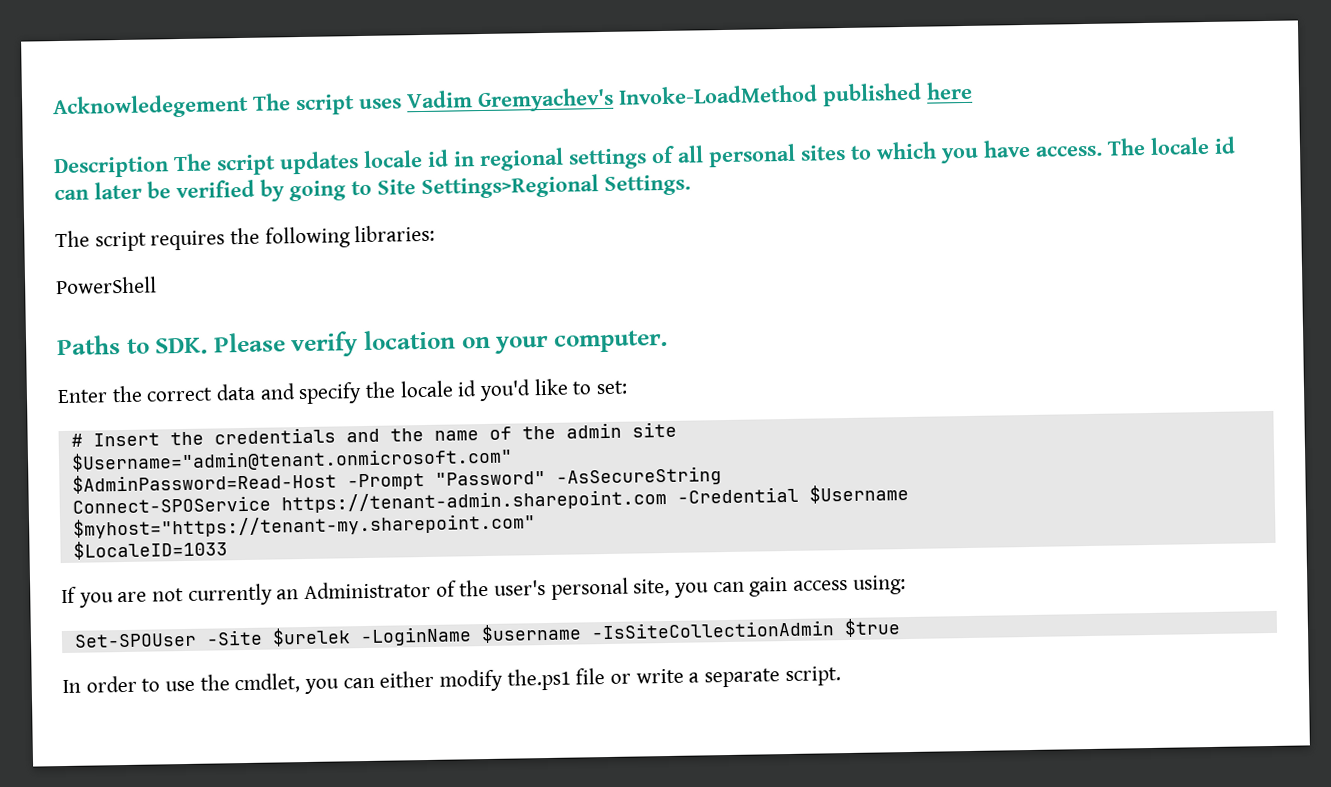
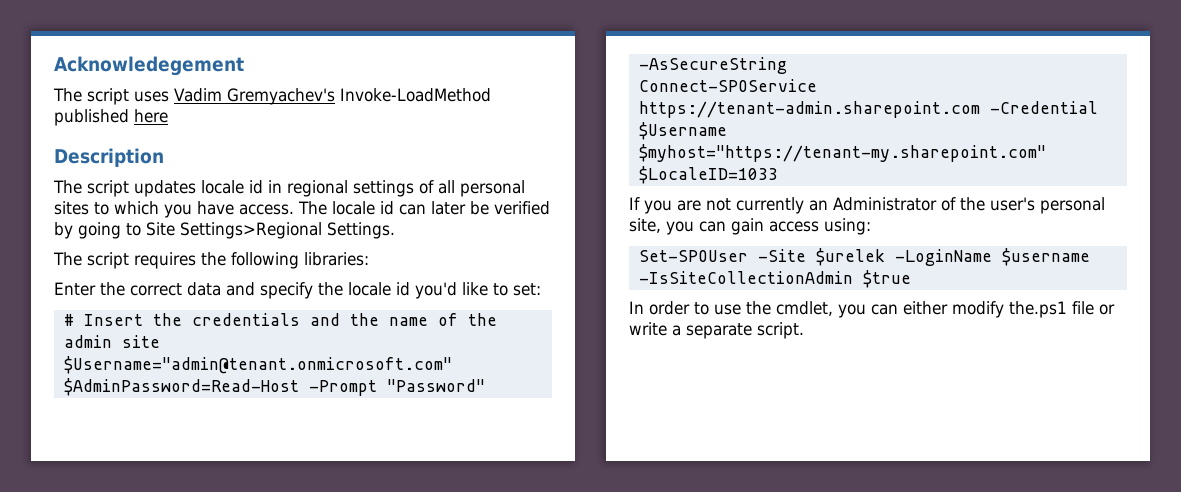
(249, 106) none -> (244, 66) //
(169, 167) none -> (164, 157) //
[56,276,157,295] [56,329,668,358] // PowerShell // Paths to SDK. Please verify location on your computer. -> (369, 259) none

